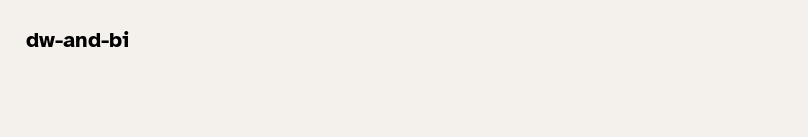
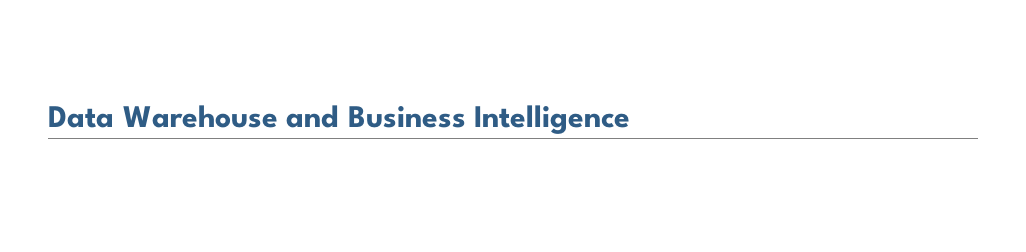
[26,31,129,47] dw-and-bi -> [48,105,631,134] Data Warehouse and Business Intelligence

